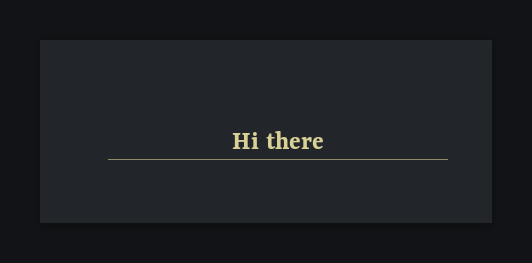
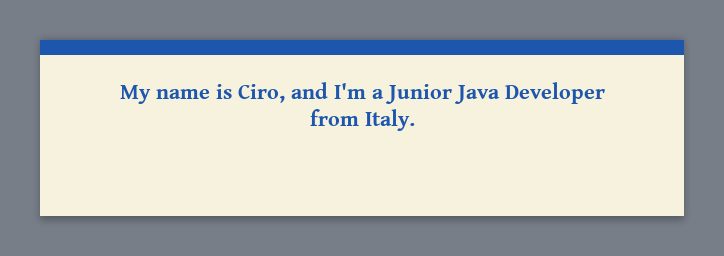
[231,131,325,149] Hi there -> [119,82,605,104] [309,109,415,131] My name is Ciro, and I'm a Junior Java Developer from Italy.

